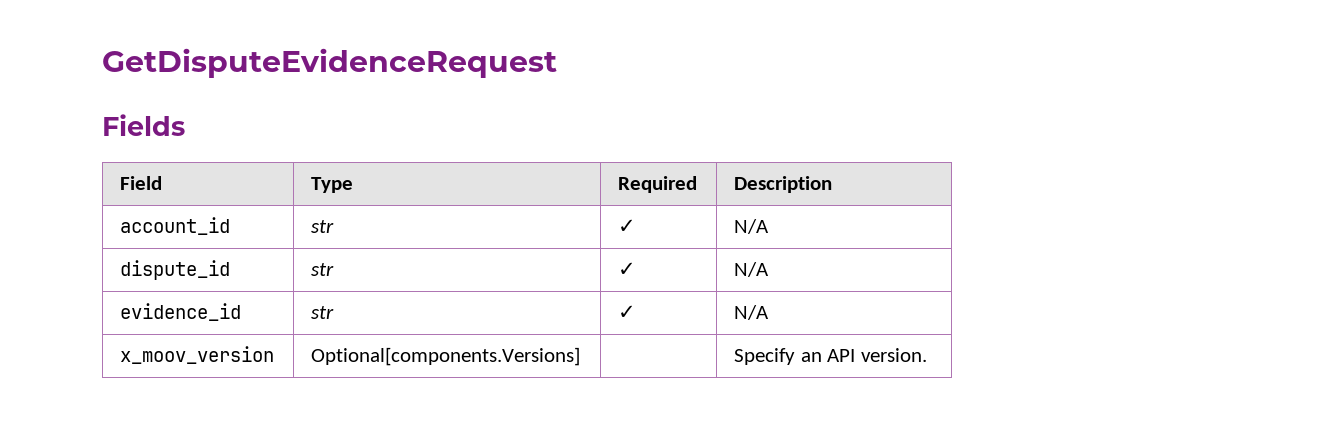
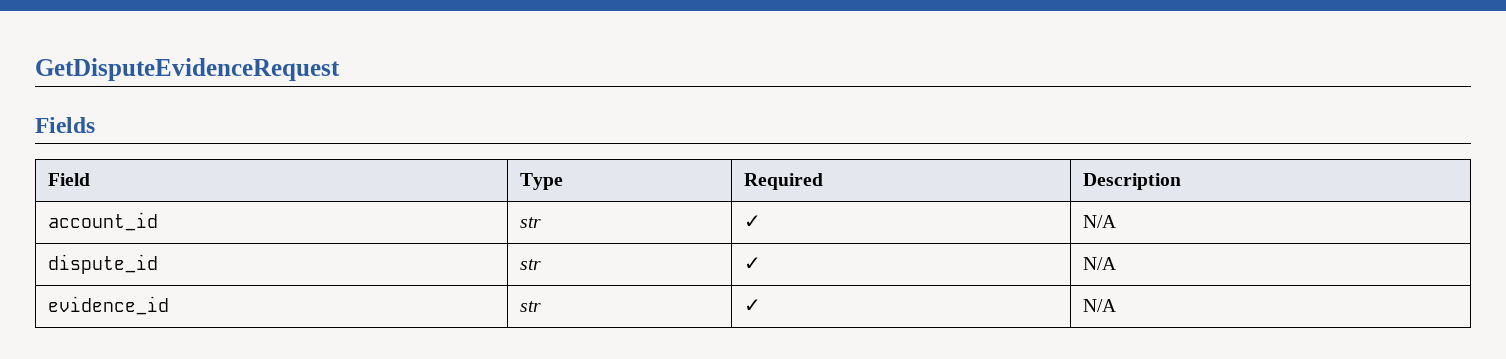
[120,346,275,364] [311,347,581,366] [734,348,927,365] // x_moov_version | Optional[components.Versions] | | Specify an API version. -> (1117, 305) none

